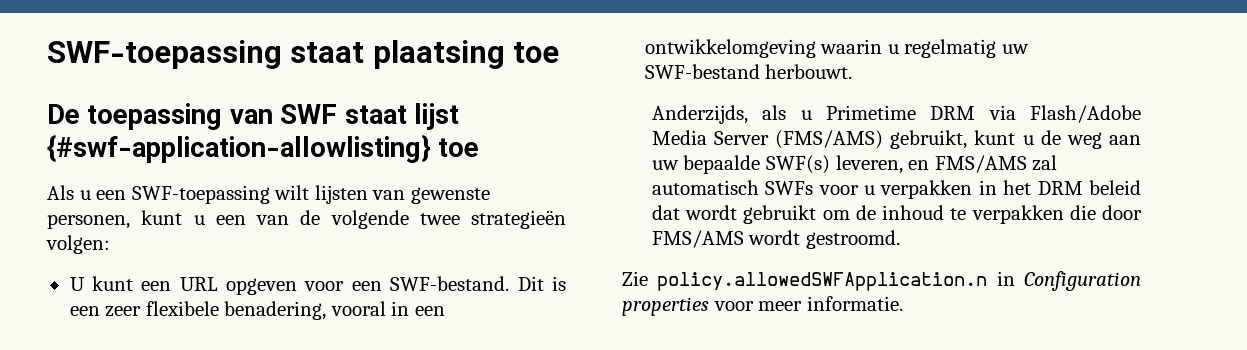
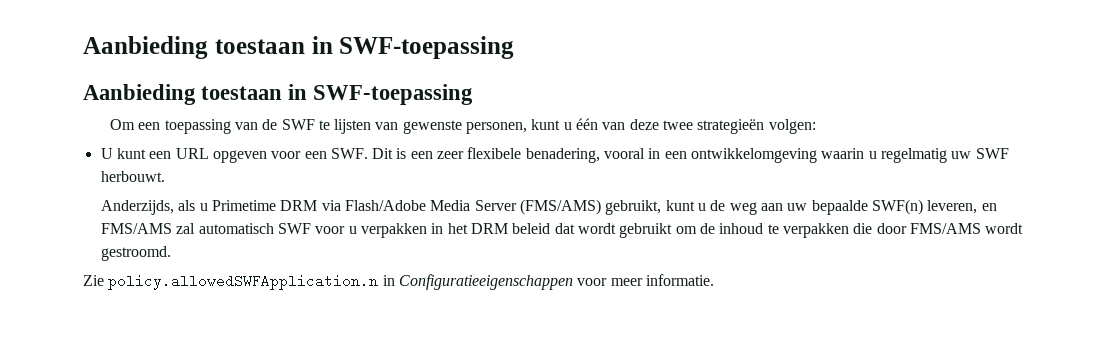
[47,40,560,69] [47,103,460,130] [47,134,480,163] [47,185,310,204] SWF-toepassing staat plaatsing toe // De toepassing van SWF staat lijst {#swf-application-allowlisting} toe // Als u een SWF-toepassing wilt -> [83,36,515,59] [83,84,474,105] [109,119,330,134] Aanbieding toestaan in SWF-toepassing // Aanbieding toestaan in SWF-toepassing // Om een toepassing van de SWF te
[215,210,409,229] een van de volgende -> [576,118,659,130] één van deze
[390,276,510,291] SWF-bestand. -> [330,148,368,159] SWF.
[644,64,760,79] SWF-bestand -> [975,148,1009,159] SWF
[766,155,831,174] SWF(s) -> [871,199,923,215] SWF(n)
[765,181,814,195] SWFs -> [278,223,312,234] SWF
[1024,271,1141,291] [622,297,709,316] Configuration properties -> [398,274,573,290] Configuratieeigenschappen

